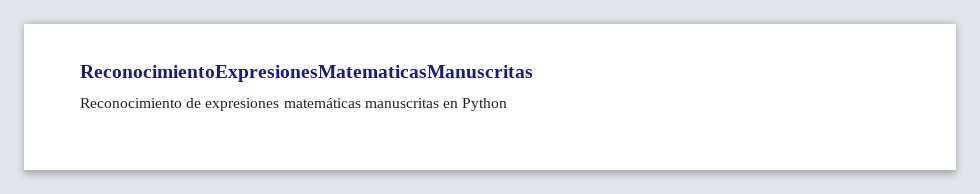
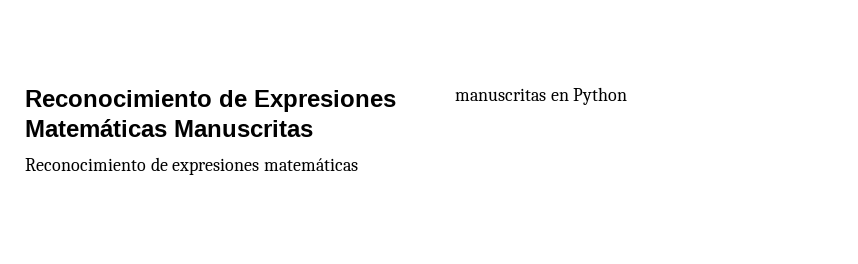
[80,65,533,82] ReconocimientoExpresionesMatematicasManuscritas -> [25,90,396,112] [25,119,313,137] Reconocimiento de Expresiones Matemáticas Manuscritas

